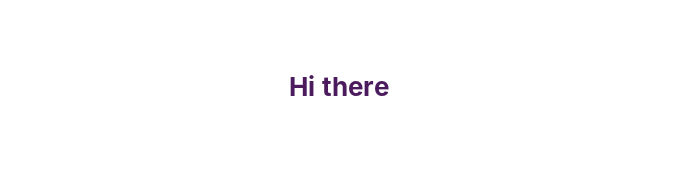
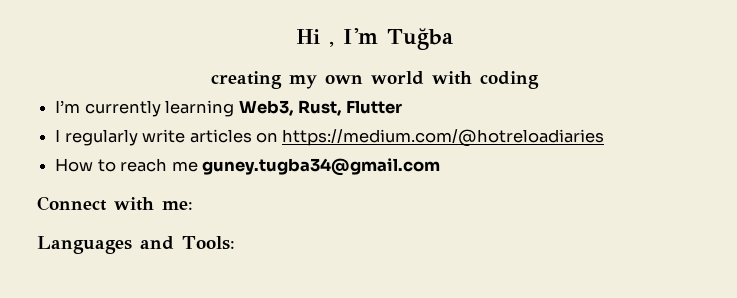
[322,77,390,96] there -> [328,28,453,50] [210,71,539,89] [55,100,403,117] [55,129,605,147] [55,158,440,176] [37,196,193,211] [37,236,235,254] , I'm Tuğba // creating my own world with coding // I’m currently learning Web3, Rust, Flutter // I regularly write articles on https://medium.com/@hotreloadiaries // How to reach me guney.tugba34@gmail.com // Connect with me: // Languages and Tools:

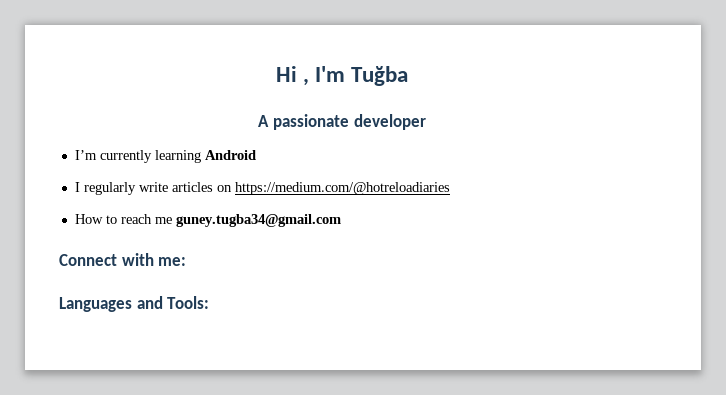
[210,71,539,89] creating my own world with coding -> [258,114,426,130] A passionate developer
[238,100,403,116] Web3, Rust, Flutter -> [204,150,256,160] Android

